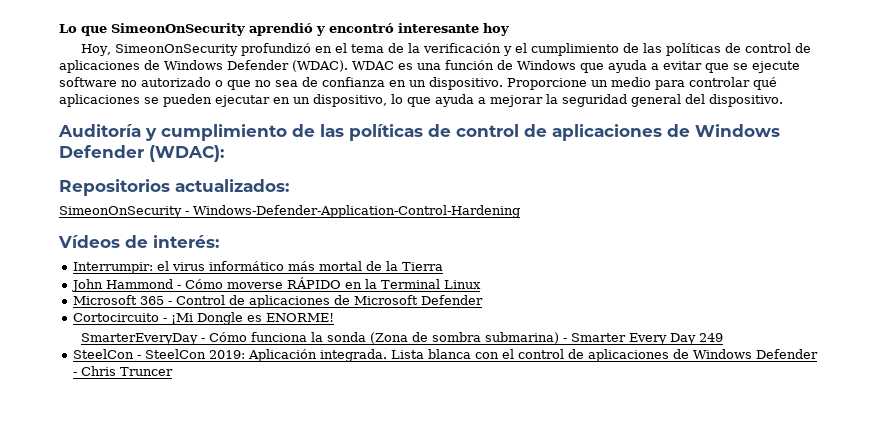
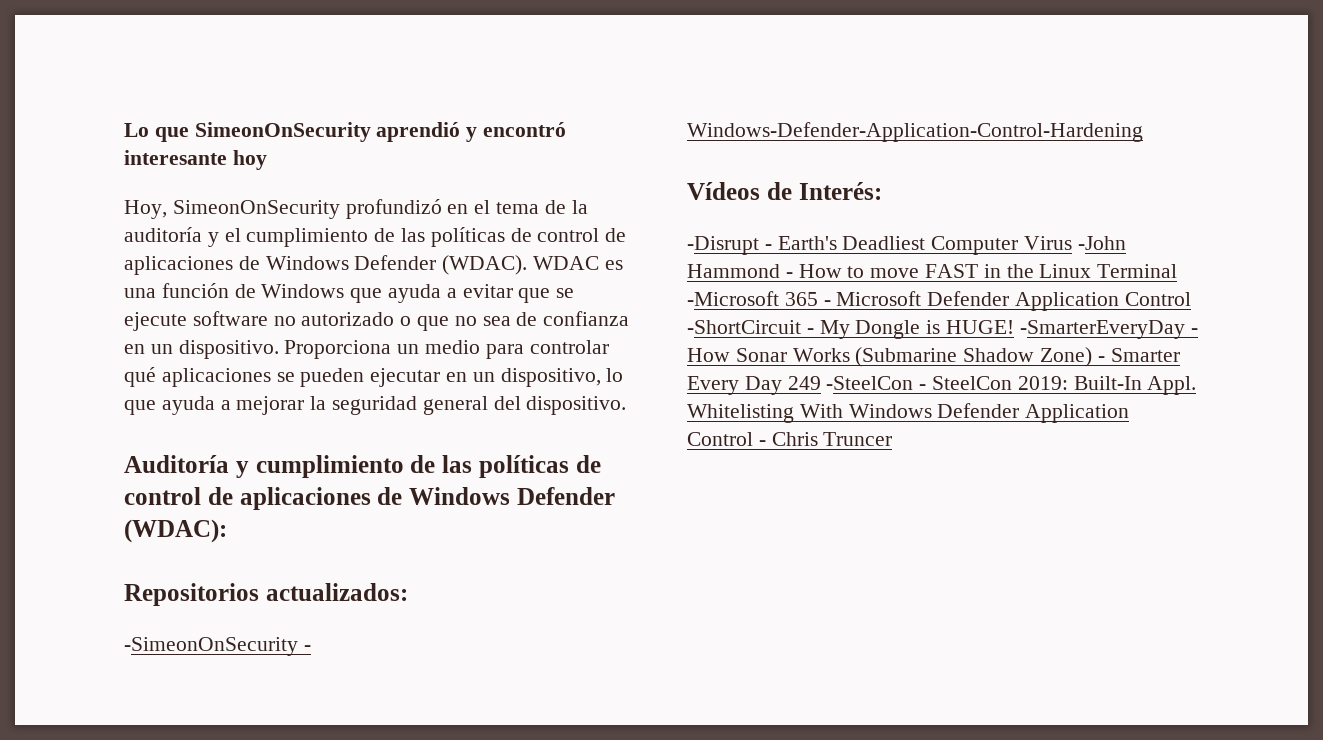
[423,43,502,53] verificación -> [124,227,202,242] auditoría
[507,78,587,90] Proporcione -> [284,340,392,359] Proporciona
[59,206,182,218] SimeonOnSecurity -> [124,637,298,656] -SimeonOnSecurity
[153,235,219,248] [73,261,444,274] [71,277,482,292] [73,295,484,308] [73,312,335,325] [81,332,560,345] interés: // Interrumpir: el virus informático más mortal de la Tierra // John Hammond - Cómo moverse RÁPIDO en la Terminal Linux // Microsoft 365 - Control de aplicaciones de Microsoft Defender // Cortocircuito - ¡Mi Dongle es ENORME! // SmarterEveryDay - Cómo funciona la sonda (Zona de sombra submarina) -> [798,182,882,200] [687,236,1126,255] [687,264,1178,278] [687,291,1191,311] [687,320,1198,339] [687,347,1093,367] Interés: // -Disrupt - Earth's Deadliest Computer Virus -John Hammond - How to move FAST in the Linux Terminal -Microsoft 365 - Microsoft Defender Application Control -ShortCircuit - My Dongle is HUGE! -SmarterEveryDay - How Sonar Works (Submarine Shadow Zone)
[73,349,135,359] // SteelCon -> [826,376,914,390] -SteelCon
[248,349,819,362] Aplicación integrada. Lista blanca con el control de aplicaciones de Windows Defender -> [1073,376,1197,395] [687,403,1130,423] [687,432,753,446] Built-In Appl. Whitelisting With Windows Defender Application Control

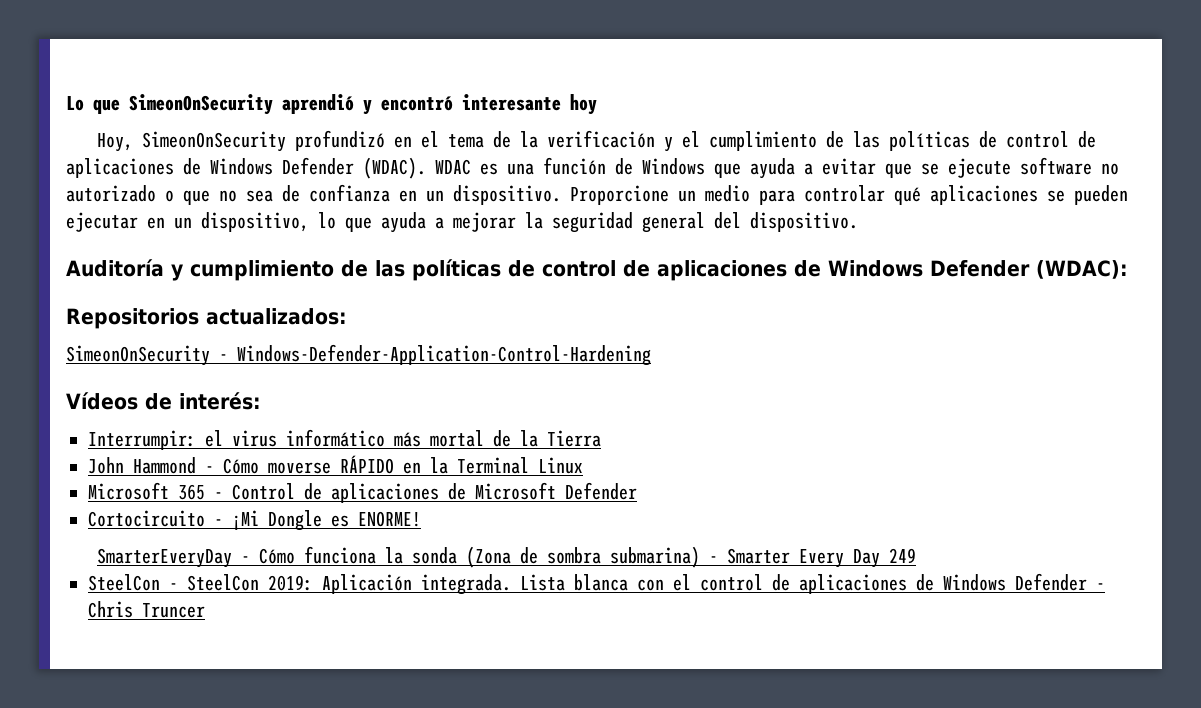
[124,227,202,242] auditoría -> [547,130,656,148] verificación
[284,340,392,359] Proporciona -> [570,185,669,205] Proporcione
[124,637,298,656] -SimeonOnSecurity -> [66,345,210,366] SimeonOnSecurity
[798,182,882,200] [687,236,1126,255] [687,264,1178,278] [687,291,1191,311] [687,320,1198,339] [687,347,1093,367] Interés: // -Disrupt - Earth's Deadliest Computer Virus -John Hammond - How to move FAST in the Linux Terminal -Microsoft 365 - Microsoft Defender Application Control -ShortCircuit - My Dongle is HUGE! -SmarterEveryDay - How Sonar Works (Submarine Shadow Zone) -> [179,392,261,410] [88,429,601,450] [88,455,583,474] [88,482,637,503] [88,510,421,531] [97,546,701,568] interés: // Interrumpir: el virus informático más mortal de la Tierra // John Hammond - Cómo moverse RÁPIDO en la Terminal Linux // Microsoft 365 - Control de aplicaciones de Microsoft Defender // Cortocircuito - ¡Mi Dongle es ENORME! // SmarterEveryDay - Cómo funciona la sonda (Zona de sombra submarina)
[826,376,914,390] -SteelCon -> [88,574,160,591] // SteelCon
[1073,376,1197,395] [687,403,1130,423] [687,432,753,446] Built-In Appl. Whitelisting With Windows Defender Application Control -> [322,573,1087,595] Aplicación integrada. Lista blanca con el control de aplicaciones de Windows Defender

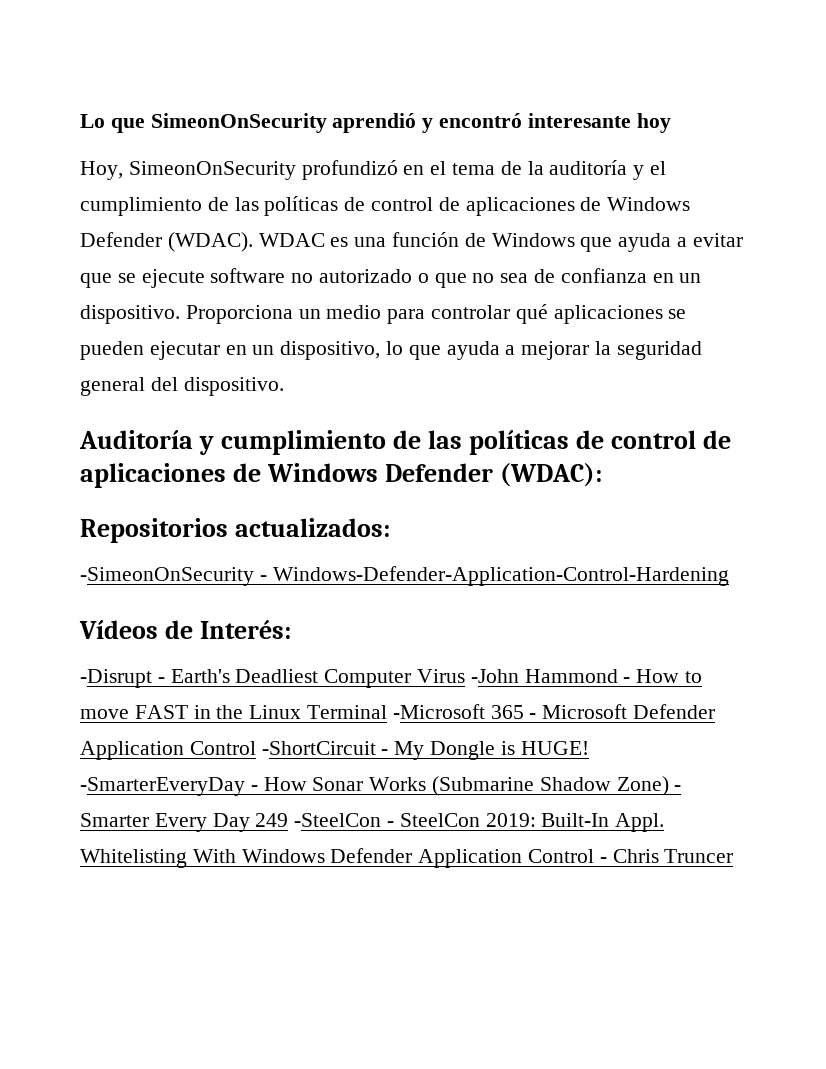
[547,130,656,148] verificación -> [549,160,628,175] auditoría
[570,185,669,205] Proporcione -> [185,305,293,324] Proporciona
[66,345,210,366] SimeonOnSecurity -> [80,567,254,586] -SimeonOnSecurity
[179,392,261,410] [88,429,601,450] [88,455,583,474] [88,482,637,503] [88,510,421,531] [97,546,701,568] interés: // Interrumpir: el virus informático más mortal de la Tierra // John Hammond - Cómo moverse RÁPIDO en la Terminal Linux // Microsoft 365 - Control de aplicaciones de Microsoft Defender // Cortocircuito - ¡Mi Dongle es ENORME! // SmarterEveryDay - Cómo funciona la sonda (Zona de sombra submarina) -> [200,620,292,639] [80,669,703,688] [80,704,716,719] [80,741,589,760] [80,776,669,796] Interés: // -Disrupt - Earth's Deadliest Computer Virus -John Hammond - How to move FAST in the Linux Terminal -Microsoft 365 - Microsoft Defender Application Control -ShortCircuit - My Dongle is HUGE! -SmarterEveryDay - How Sonar Works (Submarine Shadow Zone)
[88,574,160,591] // SteelCon -> [294,813,382,827] -SteelCon
[322,573,1087,595] Aplicación integrada. Lista blanca con el control de aplicaciones de Windows Defender -> [541,813,665,832] [80,848,595,868] Built-In Appl. Whitelisting With Windows Defender Application Control

